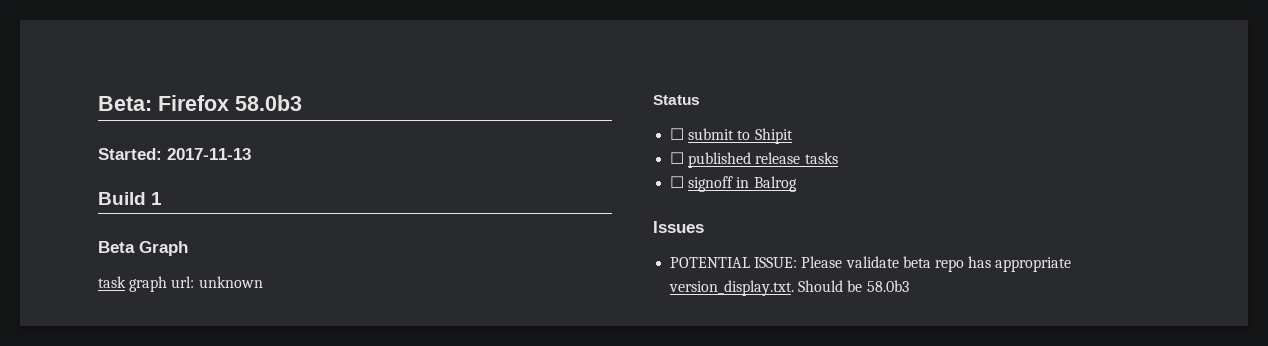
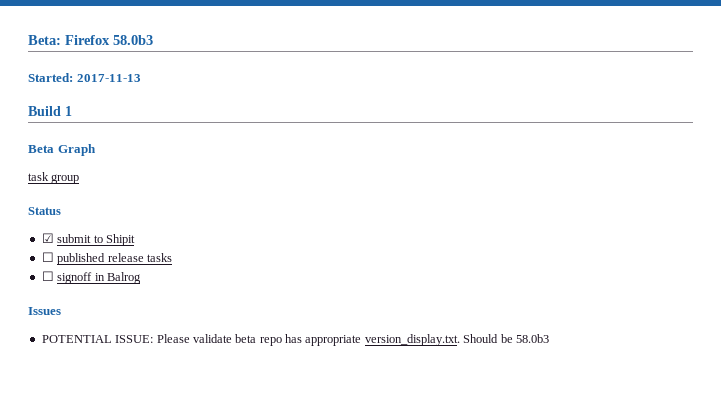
[129,276,263,292] graph url: unknown -> [51,174,80,184] group
[670,128,685,140] ☐ -> [41,233,54,243] ☑

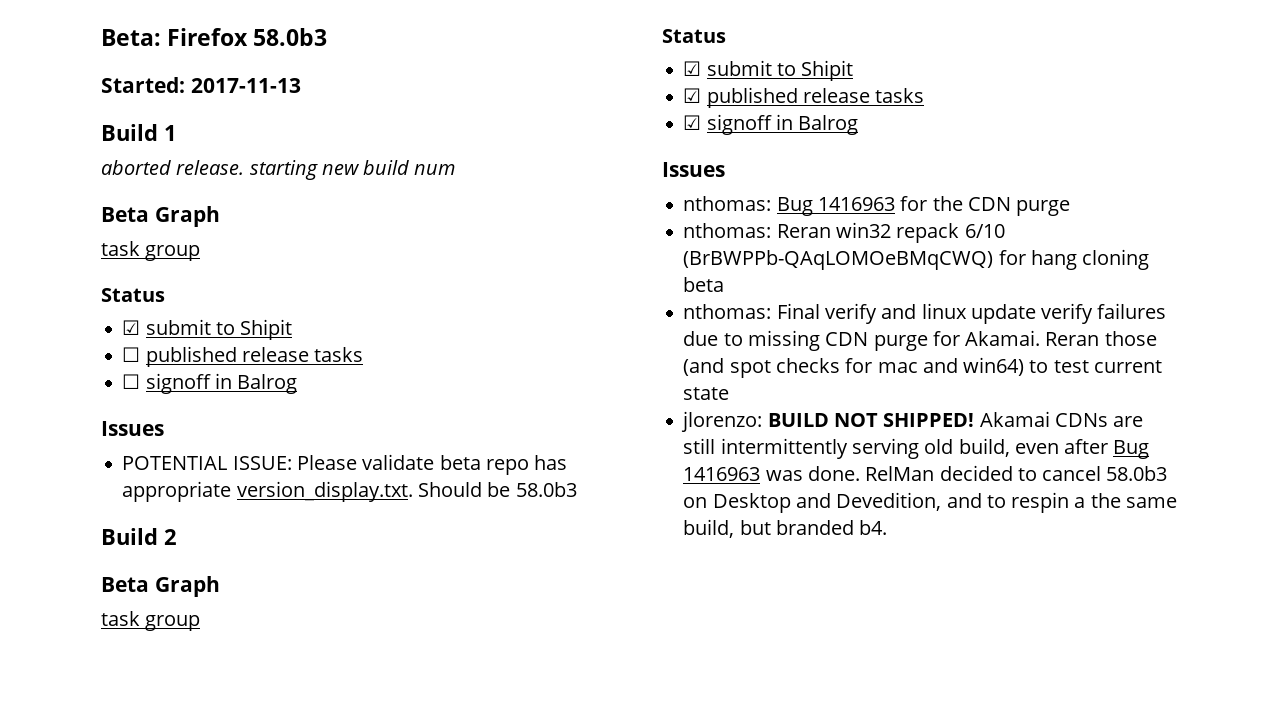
(72, 111) none -> [101,160,456,180] // aborted release. starting new build num
(549, 338) none -> [101,528,177,545] [101,576,220,597] [101,611,201,631] [662,29,726,43] [683,60,854,81] [683,87,925,108] [683,114,859,135] [662,162,725,177] [683,196,1071,216] [683,222,1005,243] [683,249,1150,270] [683,277,725,292] [683,303,1167,324] [683,330,1157,351] [683,357,1162,378] [683,387,730,400] [681,411,1144,432] [683,438,1150,459] [683,465,1168,481] [683,492,1177,513] [683,519,888,538] // Build 2 // Beta Graph // task group // Status // ☑ submit to Shipit // ☑ published release tasks // ☑ signoff in Balrog // Issues // nthomas: Bug 1416963 for the CDN purge // nthomas: Reran win32 repack 6/10 (BrBWPPb-QAqLOMOeBMqCWQ) for hang cloning beta // nthomas: Final verify and linux update verify failures due to missing CDN purge for Akamai. Reran those (and spot checks for mac and win64) to test current state // jlorenzo: BUILD NOT SHIPPED! Akamai CDNs are still intermittently serving old build, even after Bug 1416963 was done. RelMan decided to cancel 58.0b3 on Desktop and Devedition, and to respin a the same build, but branded b4.

